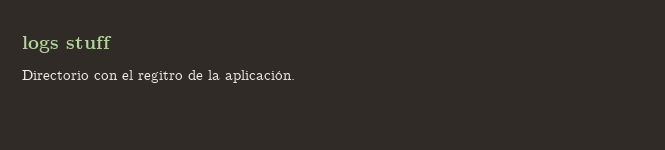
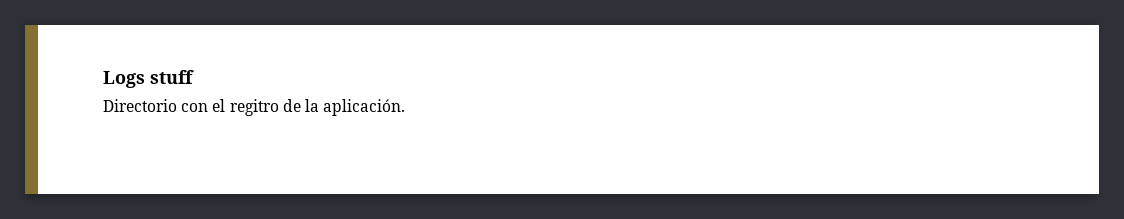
[22,36,59,53] logs -> [103,71,145,88] Logs

